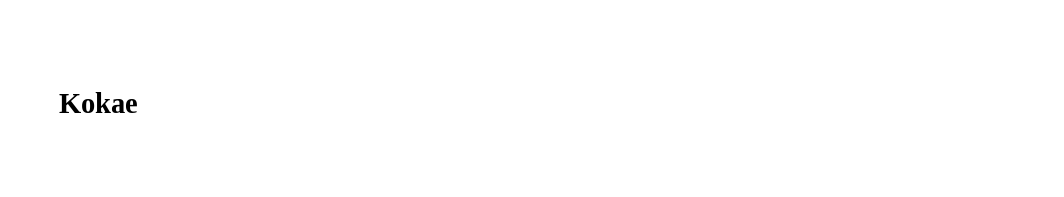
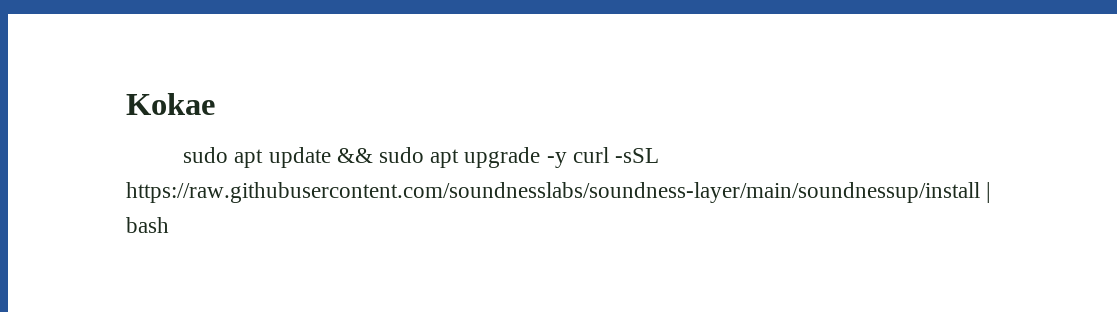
(138, 102) none -> [183,147,659,168] [126,182,992,203] [126,217,169,233] // sudo apt update && sudo apt upgrade -y curl -sSL https://raw.githubusercontent.com/soundnesslabs/soundness-layer/main/soundnessup/install | bash

